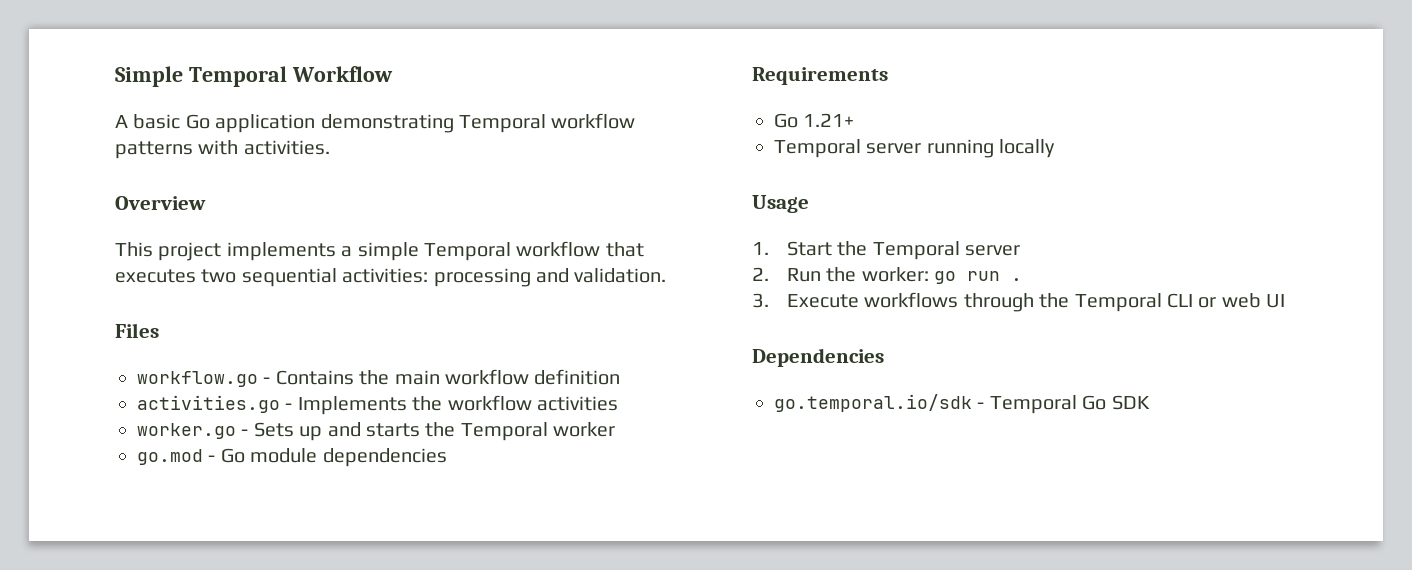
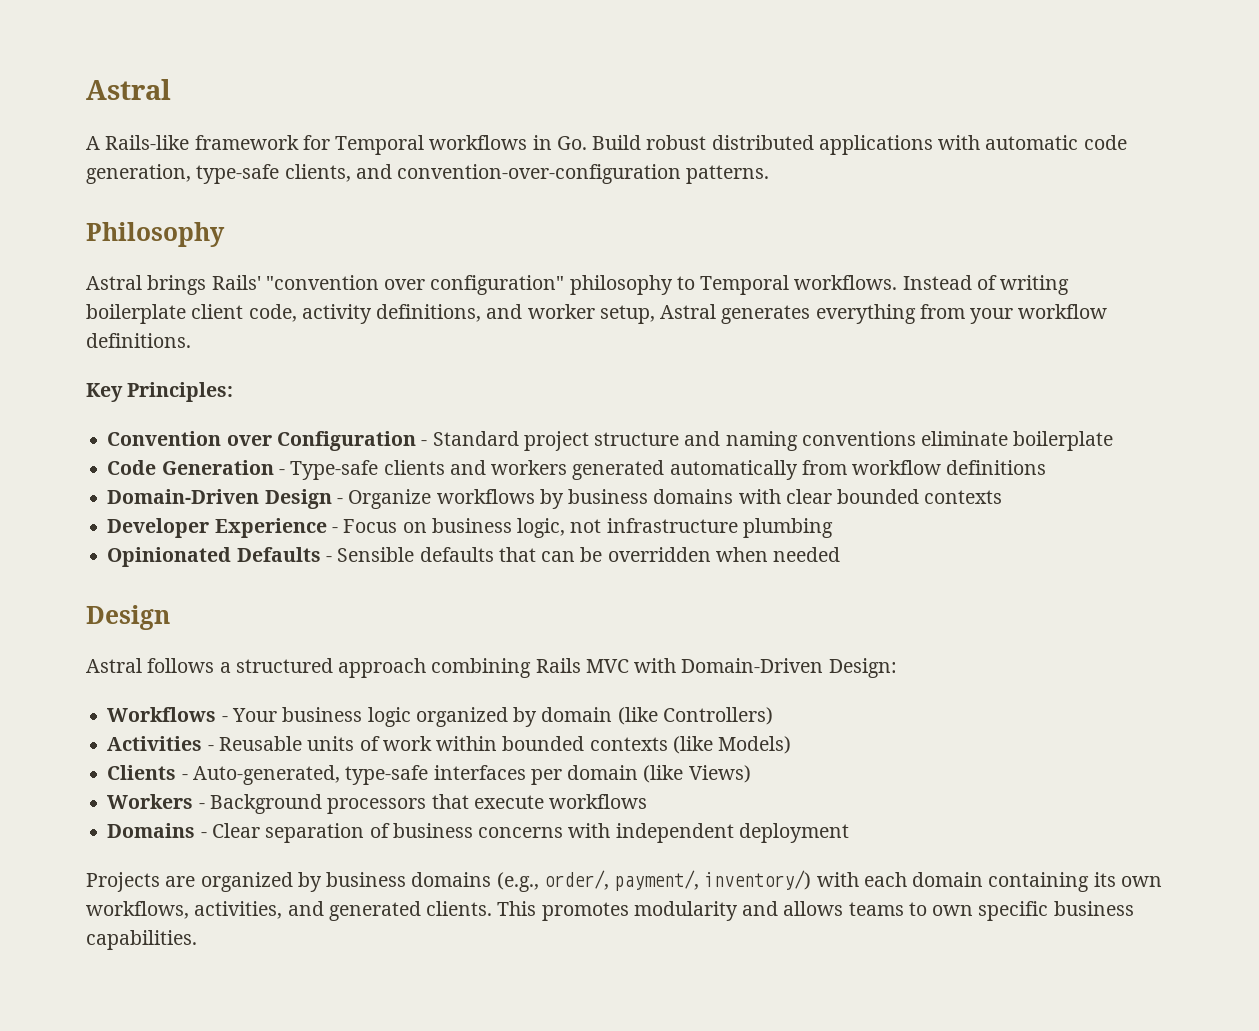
[115,66,393,87] [115,113,636,133] [115,140,330,159] [115,196,206,210] [115,241,644,261] [115,268,667,287] [115,323,159,338] [137,369,621,387] [137,395,618,415] [137,422,616,441] [137,448,447,467] [752,67,888,85] [774,113,855,128] [774,139,1056,158] [752,195,809,213] [752,241,1021,260] [752,267,1023,284] [752,292,1286,312] [752,348,884,367] [774,394,1150,414] Simple Temporal Workflow // A basic Go application demonstrating Temporal workflow patterns with activities. // Overview // This project implements a simple Temporal workflow that executes two sequential activities: processing and validation. // Files // workflow.go - Contains the main workflow definition // activities.go - Implements the workflow activities // worker.go - Sets up and starts the Temporal worker // go.mod - Go module dependencies // Requirements // Go 1.21+ // Temporal server running locally // Usage // 1. Start the Temporal server // 2. Run the worker: go run . // 3. Execute workflows through the Temporal CLI or web UI // Dependencies // go.temporal.io/sdk - Temporal Go SDK -> [86,79,171,100] [86,135,1127,155] [86,164,770,184] [86,222,225,247] [86,275,1070,295] [86,304,1108,324] [86,333,191,348] [86,382,234,402] [107,431,1114,451] [107,460,1047,480] [107,489,1003,509] [107,518,833,538] [107,547,841,567] [86,605,170,630] [86,658,897,678] [107,707,773,727] [107,736,792,754] [107,765,751,785] [107,794,648,814] [107,823,849,843] [86,870,1162,892] [86,901,1134,921] [86,930,197,950] Astral // A Rails-like framework for Temporal workflows in Go. Build robust distributed applications with automatic code generation, type-safe clients, and convention-over-configuration patterns. // Philosophy // Astral brings Rails' "convention over configuration" philosophy to Temporal workflows. Instead of writing boilerplate client code, activity definitions, and worker setup, Astral generates everything from your workflow definitions. // Key Principles: // Convention over Configuration - Standard project structure and naming conventions eliminate boilerplate // Code Generation - Type-safe clients and workers generated automatically from workflow definitions // Domain-Driven Design - Organize workflows by business domains with clear bounded contexts // Developer Experience - Focus on business logic, not infrastructure plumbing // Opinionated Defaults - Sensible defaults that can be overridden when needed // Design // Astral follows a structured approach combining Rails MVC with Domain-Driven Design: // Workflows - Your business logic organized by domain (like Controllers) // Activities - Reusable units of work within bounded contexts (like Models) // Clients - Auto-generated, type-safe interfaces per domain (like Views) // Workers - Background processors that execute workflows // Domains - Clear separation of business concerns with independent deployment // Projects are organized by business domains (e.g., order/, payment/, inventory/) with each domain containing its own workflows, activities, and generated clients. This promotes modularity and allows teams to own specific business capabilities.

